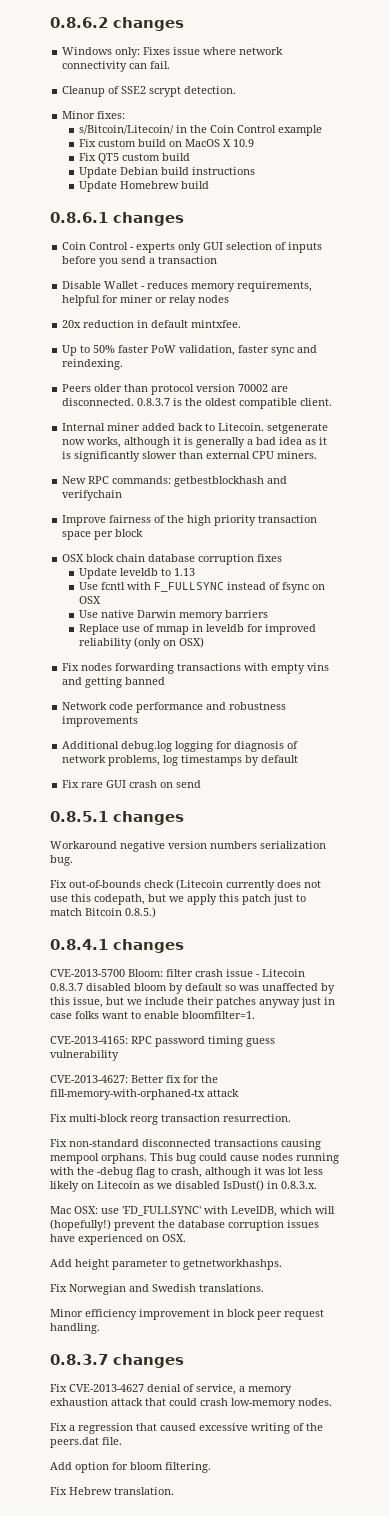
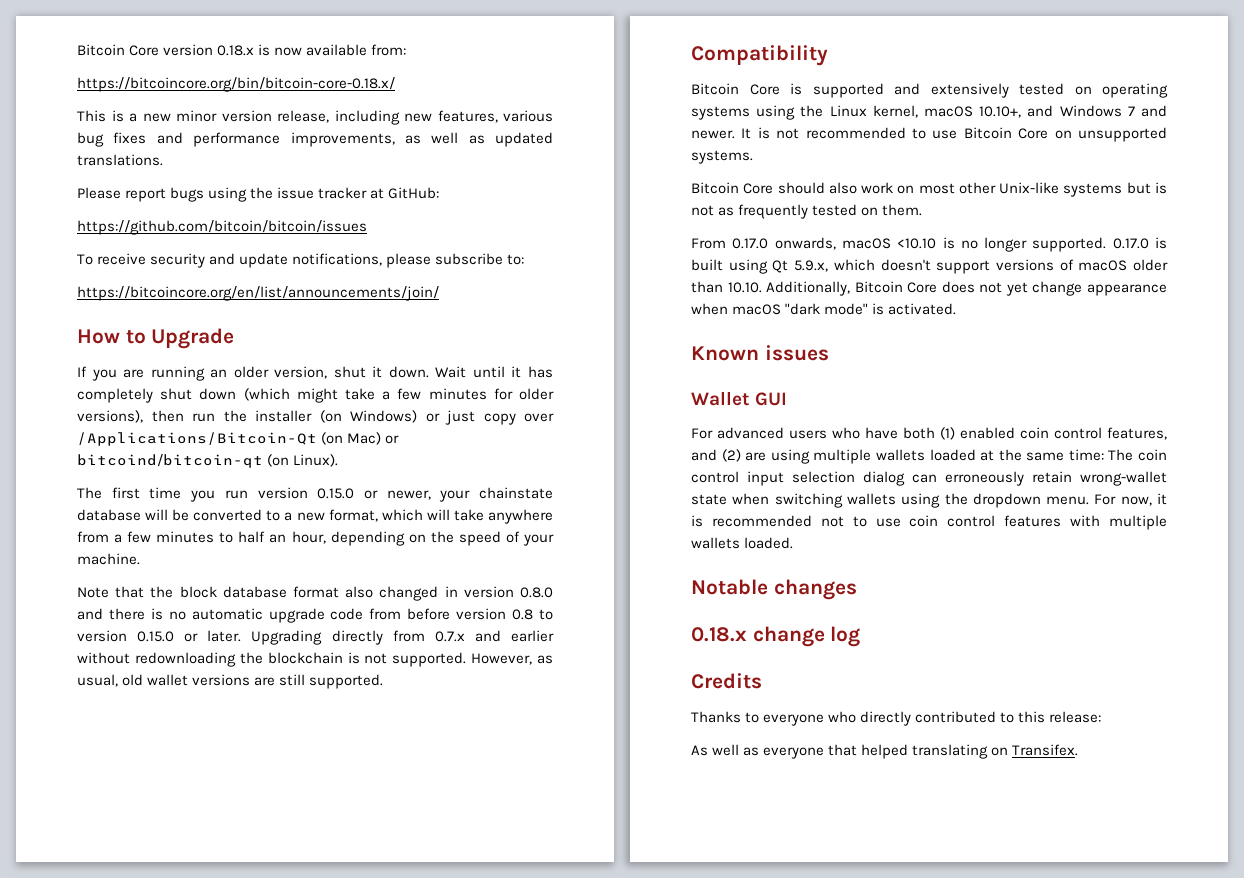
[50,17,184,31] [62,47,284,58] [62,61,171,72] [62,86,237,97] [62,111,126,119] [79,125,323,136] [79,139,255,147] [79,153,191,164] [79,167,256,178] [79,181,210,192] [50,212,184,226] [62,242,323,253] [62,256,218,267] [62,281,313,292] [62,295,230,306] [62,320,242,328] [62,345,318,356] [62,359,124,370] [62,384,289,395] [62,398,333,409] [62,423,329,434] [62,437,328,448] [62,451,318,462] [62,476,288,487] [62,490,123,501] [62,515,318,526] [62,529,144,540] [62,554,283,565] [79,568,196,579] [79,582,326,593] [79,596,102,604] [79,610,269,621] [79,624,317,635] [79,637,205,649] [62,663,330,674] [62,677,166,688] [62,702,287,713] [62,716,139,727] [62,741,299,752] [62,755,299,766] [62,780,202,788] [50,811,184,825] [50,841,326,852] [50,855,73,866] [50,879,321,891] [50,894,306,905] [50,907,156,918] [50,939,184,953] [50,969,305,977] [50,983,335,994] [50,997,335,1008] [50,1011,255,1019] [50,1036,275,1047] [50,1050,119,1061] [50,1075,218,1083] [50,1089,239,1100] [50,1114,291,1125] [50,1139,321,1150] [50,1153,339,1164] [50,1167,323,1178] [50,1180,317,1192] [50,1206,335,1217] [50,1219,319,1231] [50,1234,186,1245] [50,1259,282,1270] [50,1284,264,1295] [50,1309,324,1320] [50,1323,100,1334] [50,1354,184,1368] [50,1384,292,1395] [50,1398,332,1409] [50,1423,323,1434] [50,1437,122,1448] [50,1462,211,1473] [50,1487,174,1495] 0.8.6.2 changes // Windows only: Fixes issue where network connectivity can fail. // Cleanup of SSE2 scrypt detection. // Minor fixes: // s/Bitcoin/Litecoin/ in the Coin Control example // Fix custom build on MacOS X 10.9 // Fix QT5 custom build // Update Debian build instructions // Update Homebrew build // 0.8.6.1 changes // Coin Control - experts only GUI selection of inputs before you send a transaction // Disable Wallet - reduces memory requirements, helpful for miner or relay nodes // 20x reduction in default mintxfee. // Up to 50% faster PoW validation, faster sync and reindexing. // Peers older than protocol version 70002 are disconnected. 0.8.3.7 is the oldest compatible client. // Internal miner added back to Litecoin. setgenerate now works, although it is generally a bad idea as it is significantly slower than external CPU miners. // New RPC commands: getbestblockhash and verifychain // Improve fairness of the high priority transaction space per block // OSX block chain database corruption fixes // Update leveldb to 1.13 // Use fcntl with F_FULLSYNC instead of fsync on OSX // Use native Darwin memory barriers // Replace use of mmap in leveldb for improved reliability (only on OSX) // Fix nodes forwarding transactions with empty vins and getting banned // Network code performance and robustness improvements // Additional debug.log logging for diagnosis of network problems, log timestamps by default // Fix rare GUI crash on send // 0.8.5.1 changes // Workaround negative version numbers serialization bug. // Fix out-of-bounds check (Litecoin currently does not use this codepath, but we apply this patch just to match Bitcoin 0.8.5.) // 0.8.4.1 changes // CVE-2013-5700 Bloom: filter crash issue - Litecoin 0.8.3.7 disabled bloom by default so was unaffected by this issue, but we include their patches anyway just in case folks want to enable bloomfilter=1. // CVE-2013-4165: RPC password timing guess vulnerability // CVE-2013-4627: Better fix for the fill-memory-with-orphaned-tx attack // Fix multi-block reorg transaction resurrection. // Fix non-standard disconnected transactions causing mempool orphans. This bug could cause nodes running with the -debug flag to crash, although it was lot less likely on Litecoin as we disabled IsDust() in 0.8.3.x. // Mac OSX: use 'FD_FULLSYNC' with LevelDB, which will (hopefully!) prevent the database corruption issues have experienced on OSX. // Add height parameter to getnetworkhashps. // Fix Norwegian and Swedish translations. // Minor efficiency improvement in block peer request handling. // 0.8.3.7 changes // Fix CVE-2013-4627 denial of service, a memory exhaustion attack that could crash low-memory nodes. // Fix a regression that caused excessive writing of the peers.dat file. // Add option for bloom filtering. // Fix Hebrew translation. -> [77,44,407,56] [77,77,395,92] [77,110,553,125] [77,132,553,147] [77,154,163,166] [77,187,440,202] [77,220,367,235] [77,253,525,268] [77,286,439,301] [77,328,235,349] [77,366,553,381] [77,388,554,403] [77,410,554,425] [77,432,400,446] [77,454,339,468] [77,487,553,502] [77,509,553,524] [77,531,554,546] [77,553,140,565] [77,586,553,601] [77,608,554,623] [77,630,554,645] [77,652,553,667] [77,674,384,689] [691,45,828,66] [691,83,1168,98] [691,105,1167,120] [691,127,1167,142] [691,150,753,164] [691,182,1167,197] [691,204,923,219] [691,237,1167,252] [691,259,1168,274] [691,281,1167,296] [691,303,957,315] [691,345,829,361] [691,391,788,406] [691,427,1167,440] [691,449,1167,464] [691,471,1167,486] [691,493,1167,508] [691,515,1167,530] [691,537,794,549] [691,579,857,600] [691,626,861,647] [691,673,762,689] [691,711,1102,726] [691,744,1079,759] Bitcoin Core version 0.18.x is now available from: // https://bitcoincore.org/bin/bitcoin-core-0.18.x/ // This is a new minor version release, including new features, various bug fixes and performance improvements, as well as updated translations. // Please report bugs using the issue tracker at GitHub: // https://github.com/bitcoin/bitcoin/issues // To receive security and update notifications, please subscribe to: // https://bitcoincore.org/en/list/announcements/join/ // How to Upgrade // If you are running an older version, shut it down. Wait until it has completely shut down (which might take a few minutes for older versions), then run the installer (on Windows) or just copy over /Applications/Bitcoin-Qt (on Mac) or bitcoind/bitcoin-qt (on Linux). // The first time you run version 0.15.0 or newer, your chainstate database will be converted to a new format, which will take anywhere from a few minutes to half an hour, depending on the speed of your machine. // Note that the block database format also changed in version 0.8.0 and there is no automatic upgrade code from before version 0.8 to version 0.15.0 or later. Upgrading directly from 0.7.x and earlier without redownloading the blockchain is not supported. However, as usual, old wallet versions are still supported. // Compatibility // Bitcoin Core is supported and extensively tested on operating systems using the Linux kernel, macOS 10.10+, and Windows 7 and newer. It is not recommended to use Bitcoin Core on unsupported systems. // Bitcoin Core should also work on most other Unix-like systems but is not as frequently tested on them. // From 0.17.0 onwards, macOS <10.10 is no longer supported. 0.17.0 is built using Qt 5.9.x, which doesn't support versions of macOS older than 10.10. Additionally, Bitcoin Core does not yet change appearance when macOS "dark mode" is activated. // Known issues // Wallet GUI // For advanced users who have both (1) enabled coin control features, and (2) are using multiple wallets loaded at the same time: The coin control input selection dialog can erroneously retain wrong-wallet state when switching wallets using the dropdown menu. For now, it is recommended not to use coin control features with multiple wallets loaded. // Notable changes // 0.18.x change log // Credits // Thanks to everyone who directly contributed to this release: // As well as everyone that helped translating on Transifex.

